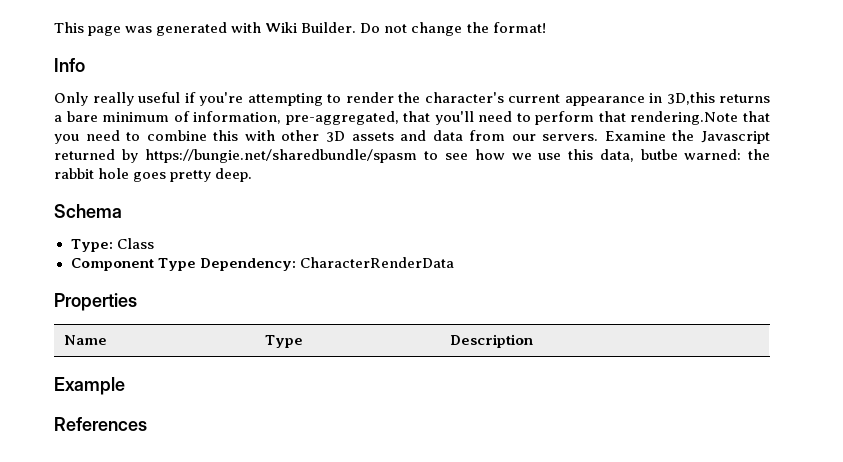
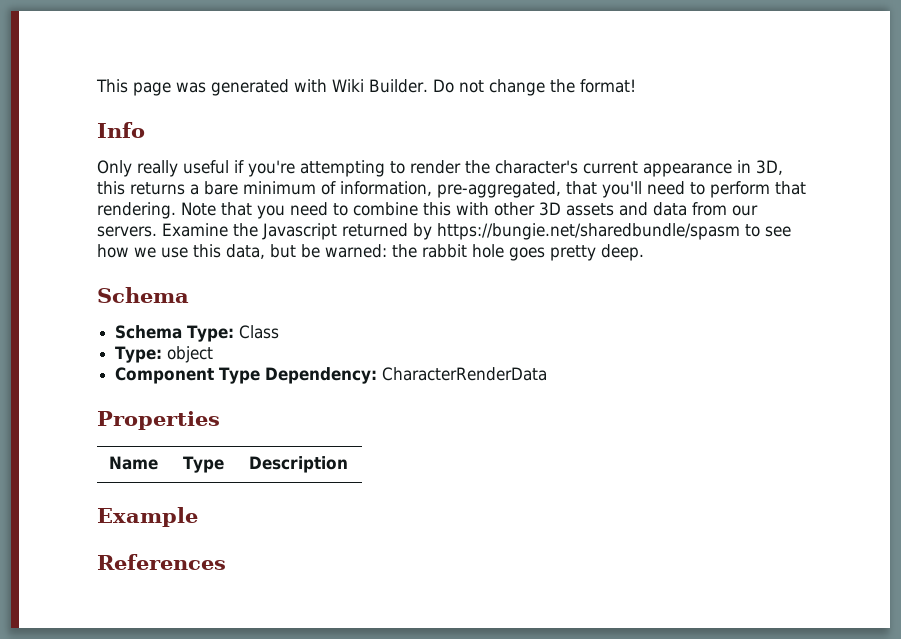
[666,92,715,105] 3D,this -> [756,160,783,175] [97,181,125,195] 3D, this
[630,111,739,125] rendering.Note -> [97,202,216,219] rendering. Note
[640,149,678,160] butbe -> [270,244,320,258] but be
(122, 211) none -> [115,325,183,339] Schema
(154, 243) none -> [115,346,214,363] // Type: object

